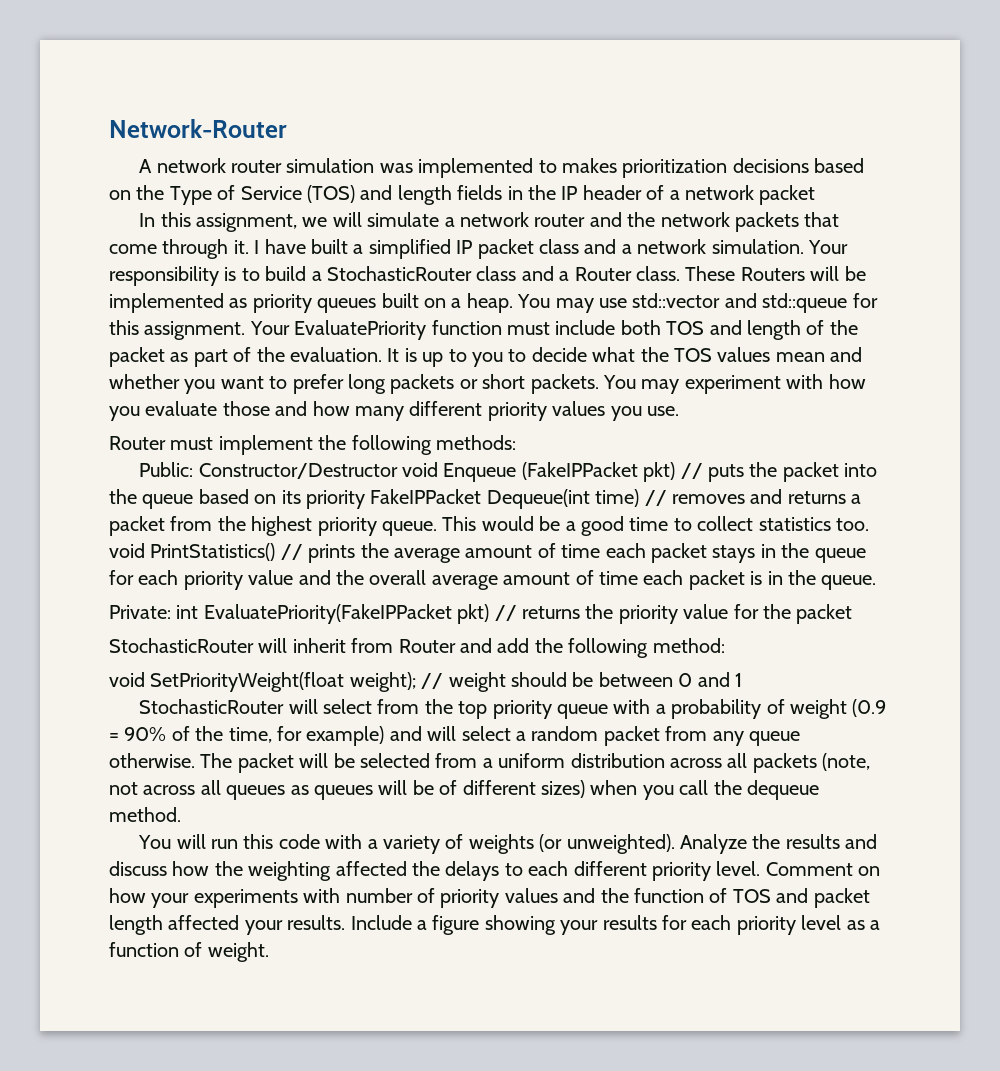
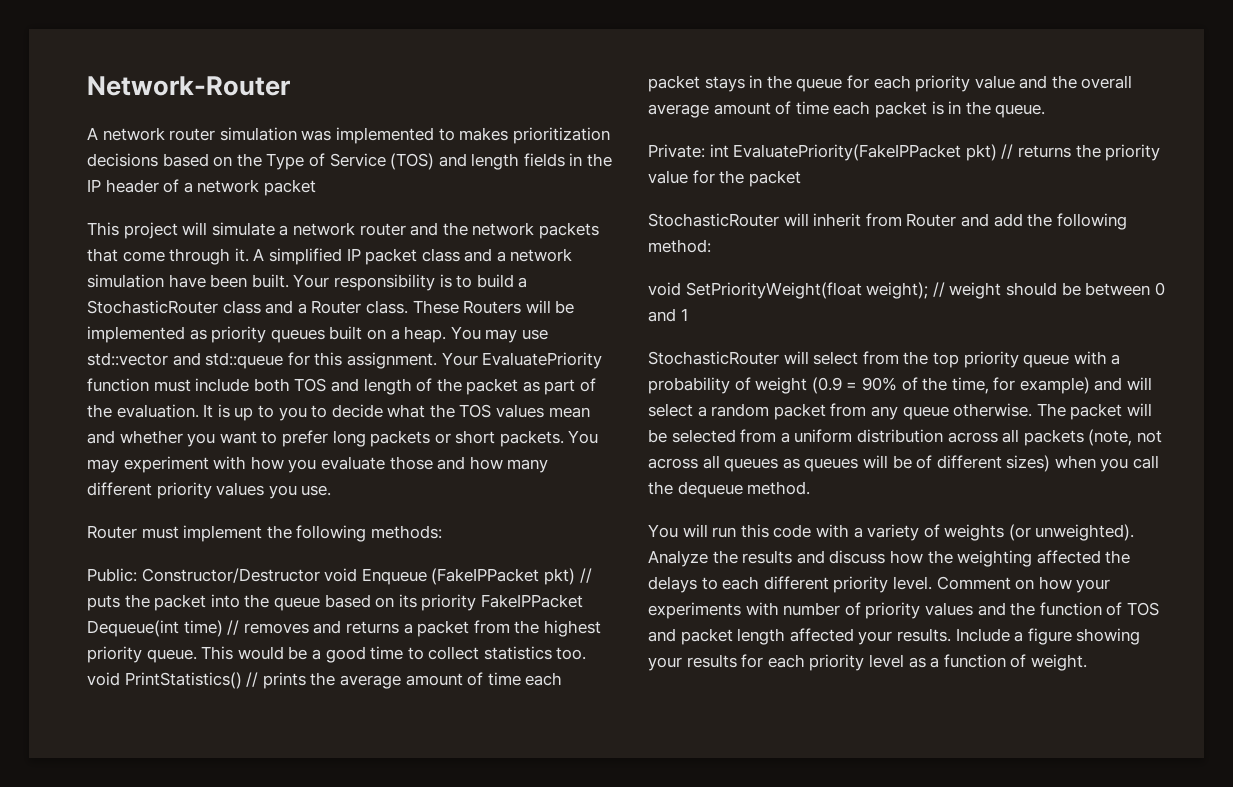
[139,212,328,232] In this assignment, we -> [87,222,178,239] This project
[254,239,364,254] I have built a -> [253,248,265,261] A
[711,239,804,254] simulation. -> [87,274,289,288] simulation have been built.

